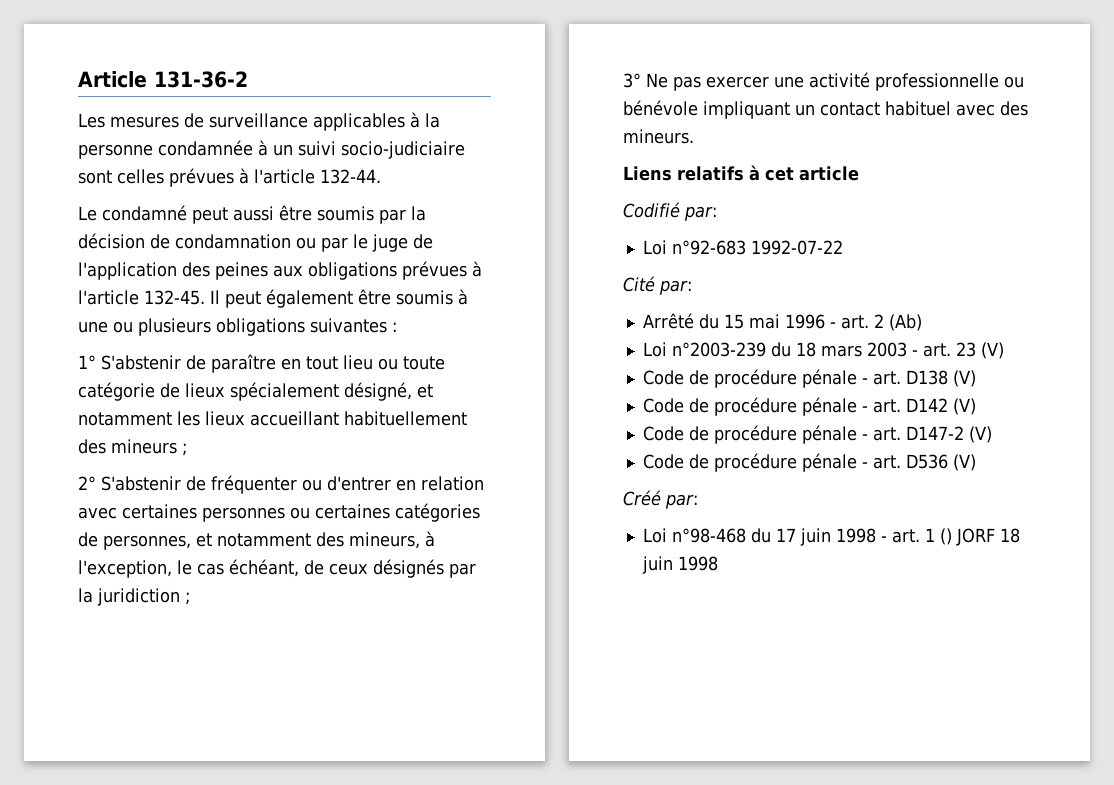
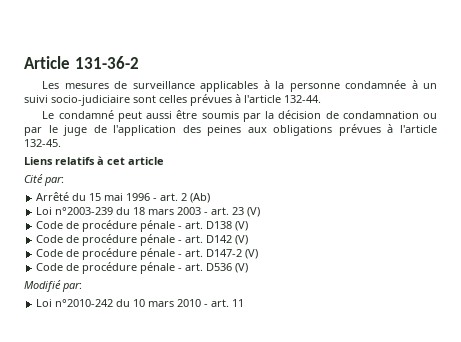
[210,289,468,308] [78,318,397,336] [78,354,445,373] [78,382,433,401] [78,411,467,426] [78,439,187,456] [78,475,484,494] [78,503,480,522] [78,531,435,550] [78,559,476,578] [78,588,190,606] [623,72,1024,91] [623,100,1028,119] [623,129,694,144] Il peut également être soumis à une ou plusieurs obligations suivantes : // 1° S'abstenir de paraître en tout lieu ou toute catégorie de lieux spécialement désigné, et notamment les lieux accueillant habituellement des mineurs ; // 2° S'abstenir de fréquenter ou d'entrer en relation avec certaines personnes ou certaines catégories de personnes, et notamment des mineurs, à l'exception, le cas échéant, de ceux désignés par la juridiction ; // 3° Ne pas exercer une activité professionnelle ou bénévole impliquant un contact habituel avec des mineurs. -> (61, 143) none
[623,202,717,221] [642,240,843,255] // Codifié par: // Loi n°92-683 1992-07-22 -> (164, 161) none
[623,490,698,509] [642,528,1020,546] [641,556,718,574] Créé par: // Loi n°98-468 du 17 juin 1998 - art. 1 () JORF 18 juin 1998 -> [24,280,82,292] [36,299,245,307] Modifié par: // Loi n°2010-242 du 10 mars 2010 - art. 11

